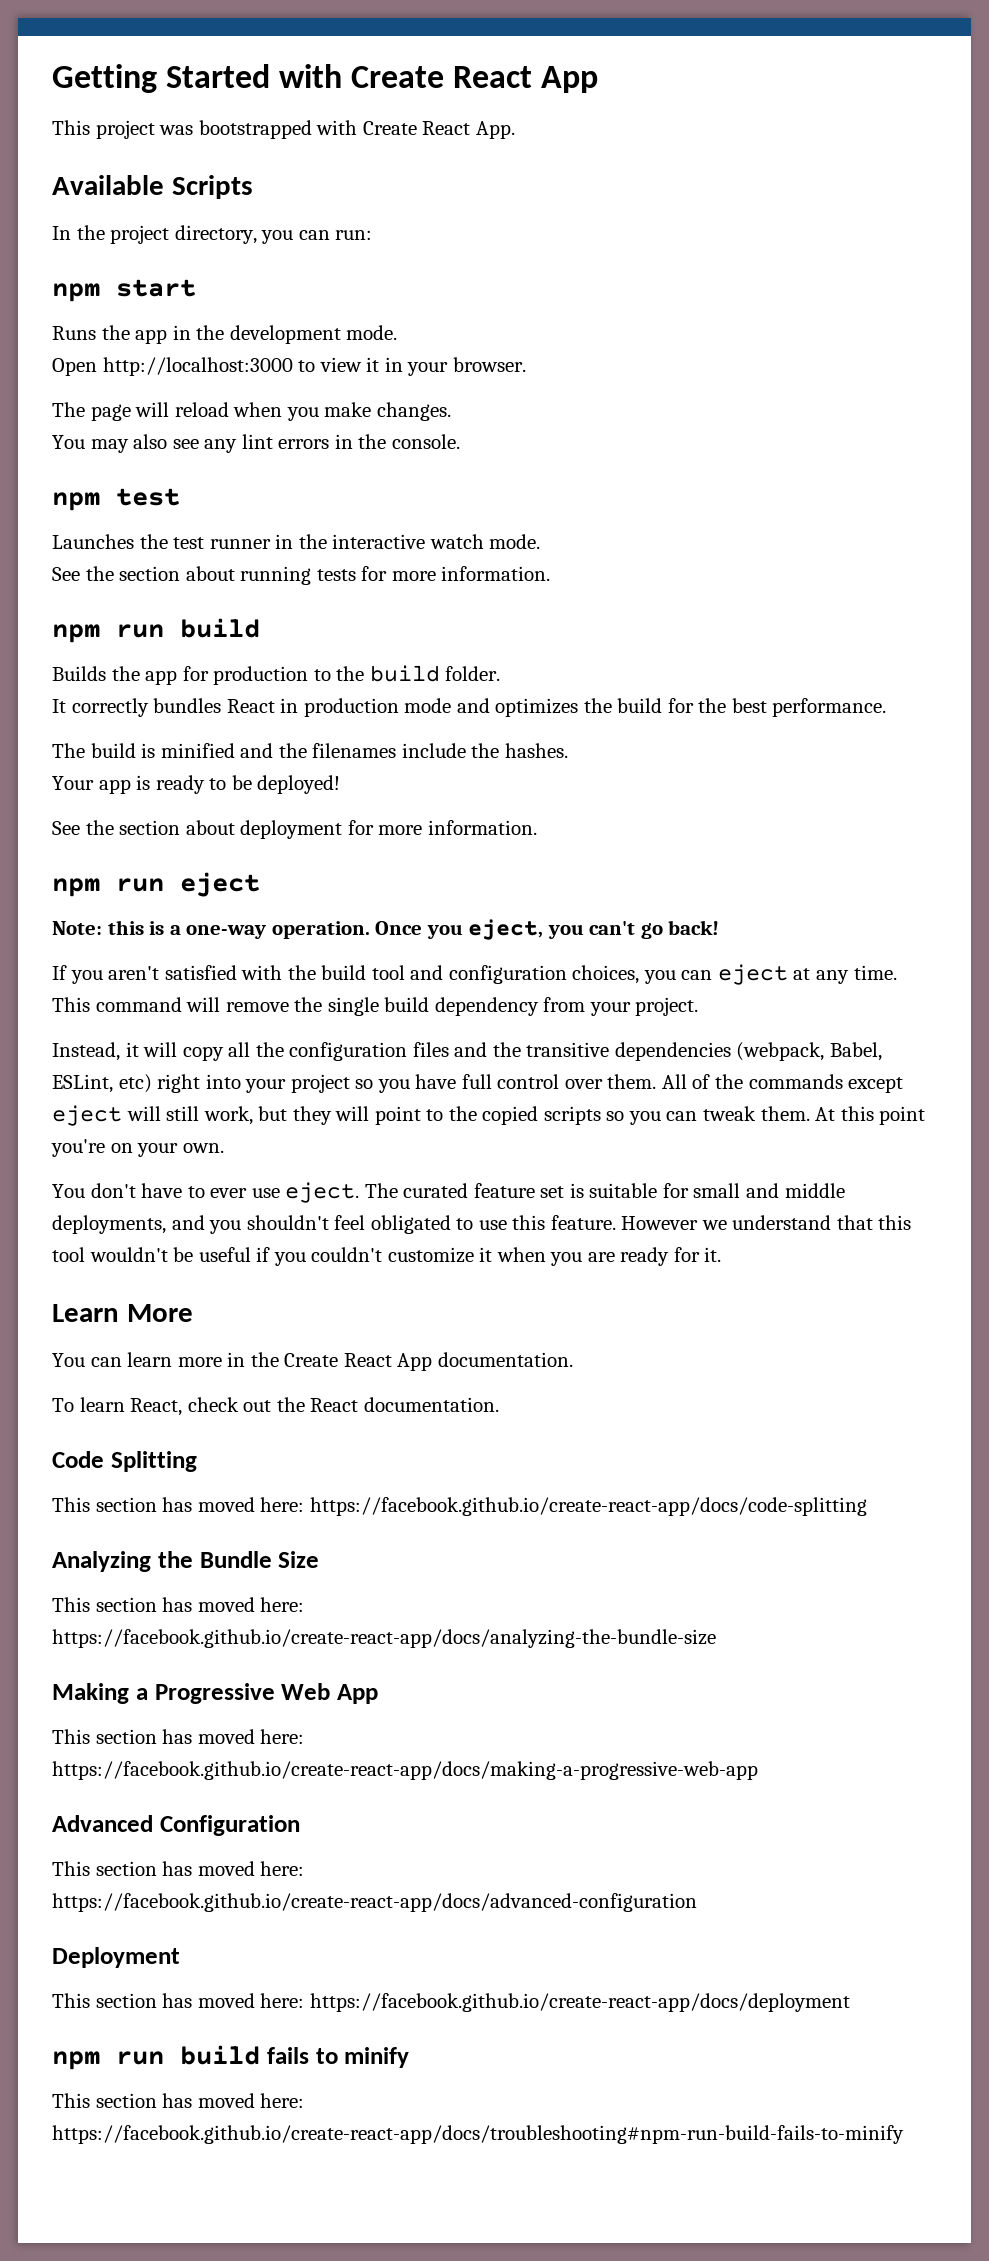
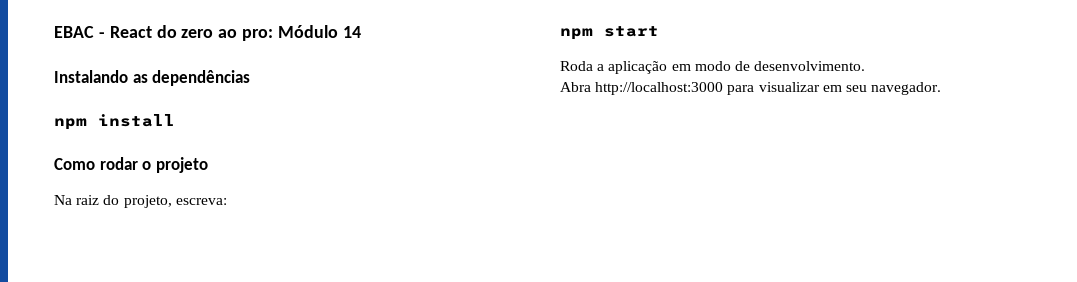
[52,64,599,93] [52,120,515,139] [52,175,253,199] [52,225,373,244] [52,279,196,302] [52,325,398,344] [52,357,526,376] [52,402,451,421] [52,434,460,453] [52,488,180,511] [52,534,541,549] [52,566,551,585] [52,618,260,643] [52,665,501,685] [52,698,887,717] [52,743,568,758] [52,775,341,794] [52,820,537,839] [52,872,260,897] [52,919,720,940] [52,964,897,985] [52,997,699,1016] [52,1042,882,1061] [52,1074,904,1093] [52,1105,926,1126] [51,1139,224,1157] [52,1182,845,1203] [52,1215,912,1234] [52,1247,722,1266] [52,1304,193,1322] [52,1352,573,1371] [52,1397,499,1416] [52,1451,197,1472] [52,1497,867,1516] [52,1551,320,1572] [52,1597,305,1612] [52,1629,716,1648] [52,1683,378,1704] [52,1729,305,1744] [52,1761,758,1780] [52,1815,300,1836] [52,1861,305,1876] [52,1893,697,1912] [52,1947,180,1968] [52,1993,850,2012] [52,2045,410,2070] [52,2093,305,2108] [52,2125,904,2144] Getting Started with Create React App // This project was bootstrapped with Create React App. // Available Scripts // In the project directory, you can run: // npm start // Runs the app in the development mode. // Open http://localhost:3000 to view it in your browser. // The page will reload when you make changes. // You may also see any lint errors in the console. // npm test // Launches the test runner in the interactive watch mode. // See the section about running tests for more information. // npm run build // Builds the app for production to the build folder. // It correctly bundles React in production mode and optimizes the build for the best performance. // The build is minified and the filenames include the hashes. // Your app is ready to be deployed! // See the section about deployment for more information. // npm run eject // Note: this is a one-way operation. Once you eject, you can't go back! // If you aren't satisfied with the build tool and configuration choices, you can eject at any time. This command will remove the single build dependency from your project. // Instead, it will copy all the configuration files and the transitive dependencies (webpack, Babel, ESLint, etc) right into your project so you have full control over them. All of the commands except eject will still work, but they will point to the copied scripts so you can tweak them. At this point you're on your own. // You don't have to ever use eject. The curated feature set is suitable for small and middle deployments, and you shouldn't feel obligated to use this feature. However we understand that this tool wouldn't be useful if you couldn't customize it when you are ready for it. // Learn More // You can learn more in the Create React App documentation. // To learn React, check out the React documentation. // Code Splitting // This section has moved here: https://facebook.github.io/create-react-app/docs/code-splitting // Analyzing the Bundle Size // This section has moved here: https://facebook.github.io/create-react-app/docs/analyzing-the-bundle-size // Making a Progressive Web App // This section has moved here: https://facebook.github.io/create-react-app/docs/making-a-progressive-web-app // Advanced Configuration // This section has moved here: https://facebook.github.io/create-react-app/docs/advanced-configuration // Deployment // This section has moved here: https://facebook.github.io/create-react-app/docs/deployment // npm run build fails to minify // This section has moved here: https://facebook.github.io/create-react-app/docs/troubleshooting#npm-run-build-fails-to-minify -> [54,25,361,41] [54,70,251,86] [54,114,175,130] [54,157,208,173] [54,195,227,208] [560,26,659,40] [560,61,866,74] [560,82,942,95] EBAC - React do zero ao pro: Módulo 14 // Instalando as dependências // npm install // Como rodar o projeto // Na raiz do projeto, escreva: // npm start // Roda a aplicação em modo de desenvolvimento. // Abra http://localhost:3000 para visualizar em seu navegador.

